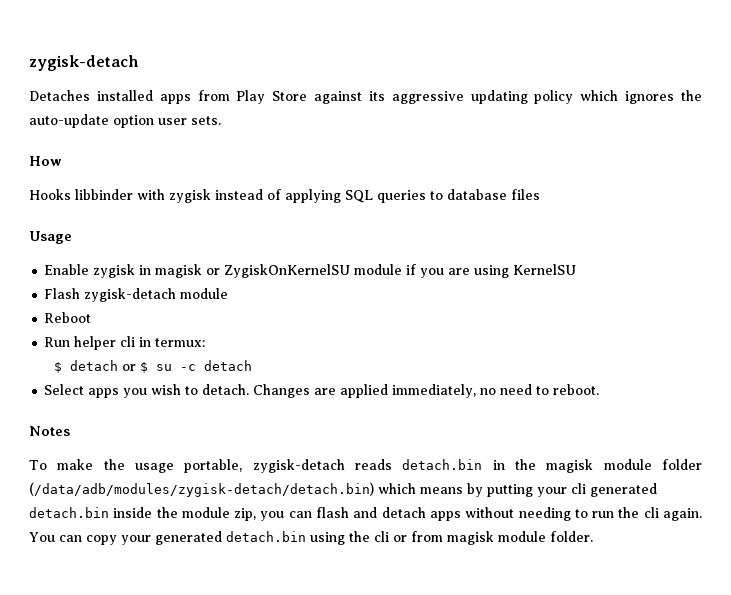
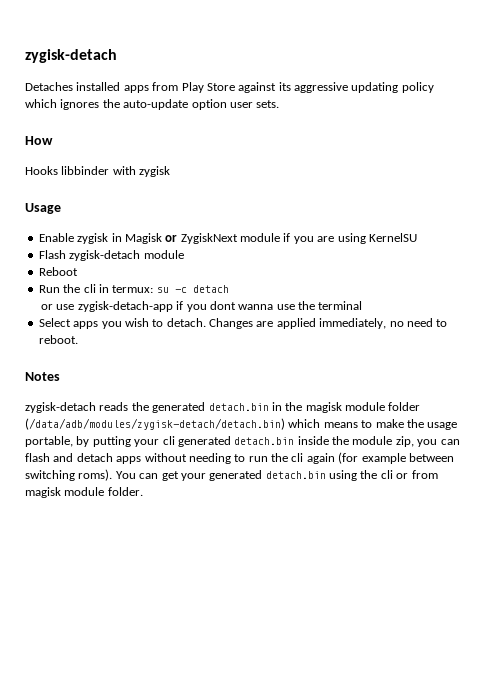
[215,189,540,203] instead of applying SQL queries to database files -> (171, 171) none
[155,264,351,278] magisk or ZygiskOnKernelSU -> [124,233,238,244] Magisk or ZygiskNext
[74,336,117,350] helper -> [63,284,81,293] the
[54,360,149,373] // $ detach or $ -> (154, 289) none
(253, 365) none -> [41,301,363,312] // or use zygisk-detach-app if you dont wanna use the terminal
[29,459,392,473] To make the usage portable, zygisk-detach reads -> [25,402,206,413] zygisk-detach reads the generated
(463, 490) none -> [361,419,458,430] [25,436,73,447] to make the usage portable,
[662,508,702,521] again. -> [306,452,454,464] [25,469,113,481] again (for example between switching roms).
[86,535,117,545] copy -> [161,471,179,481] get

